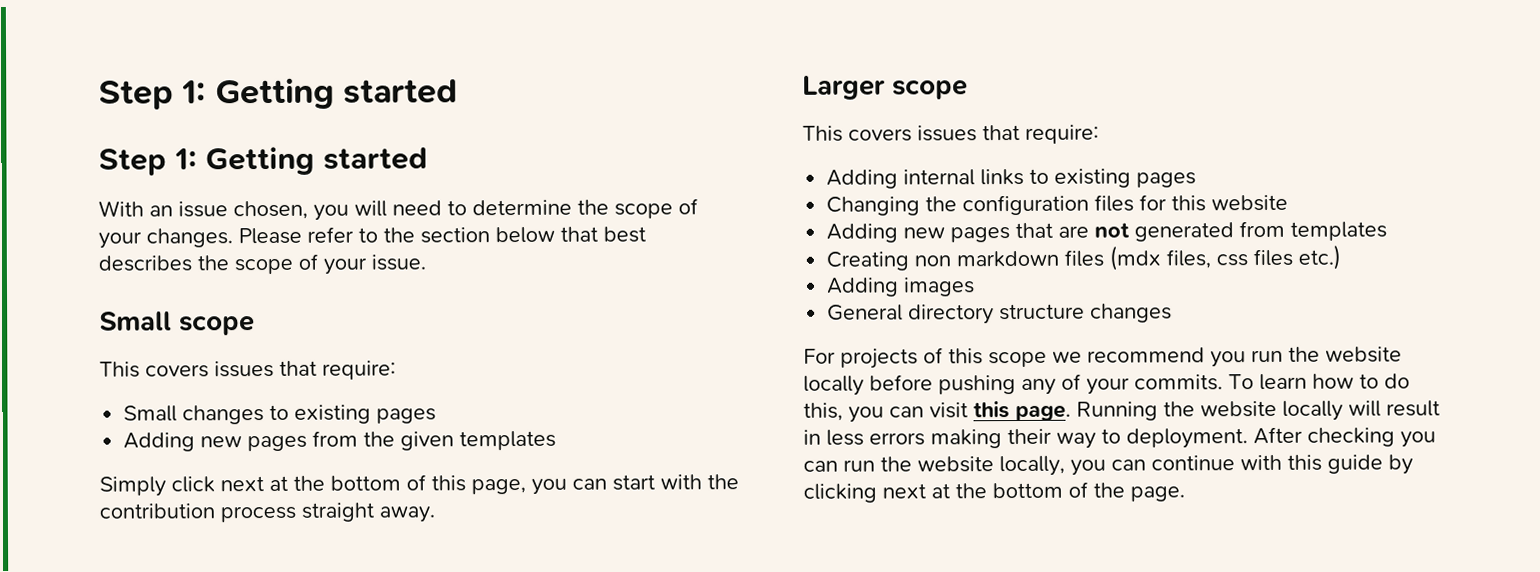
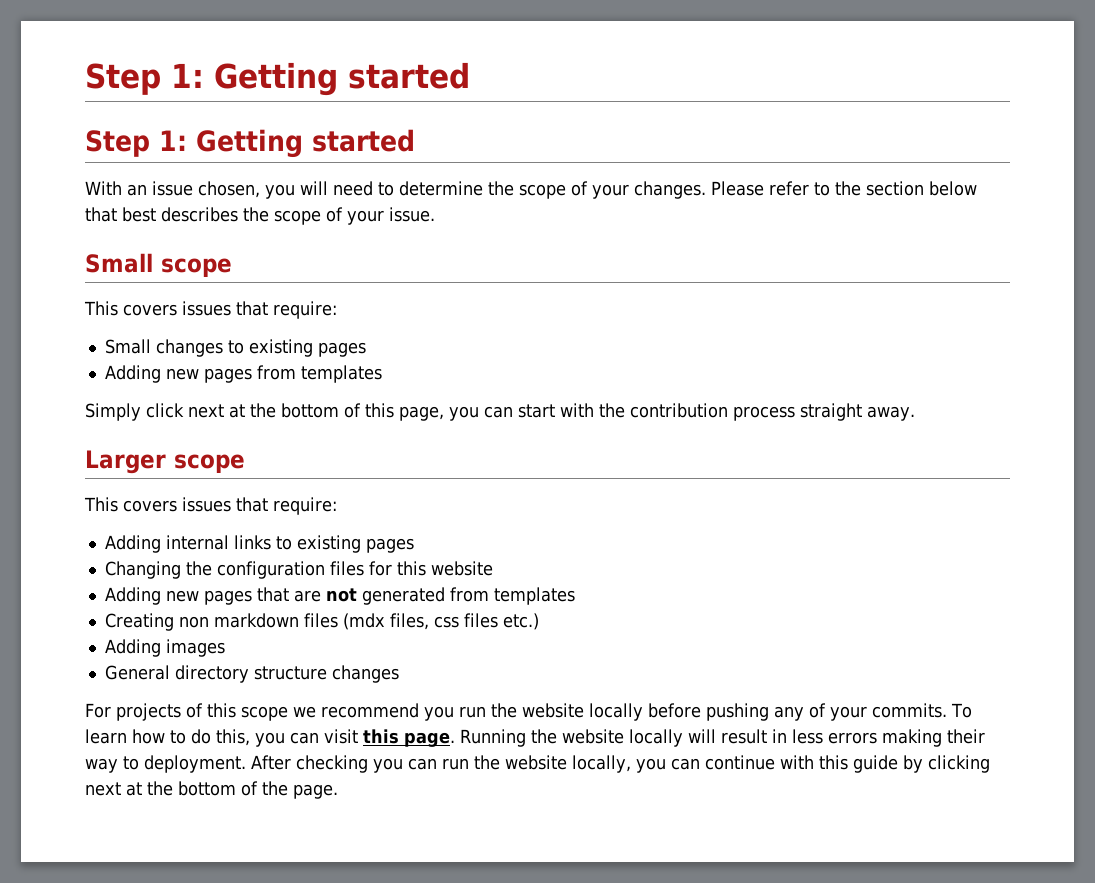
[363,431,455,451] the given -> (296, 372) none

